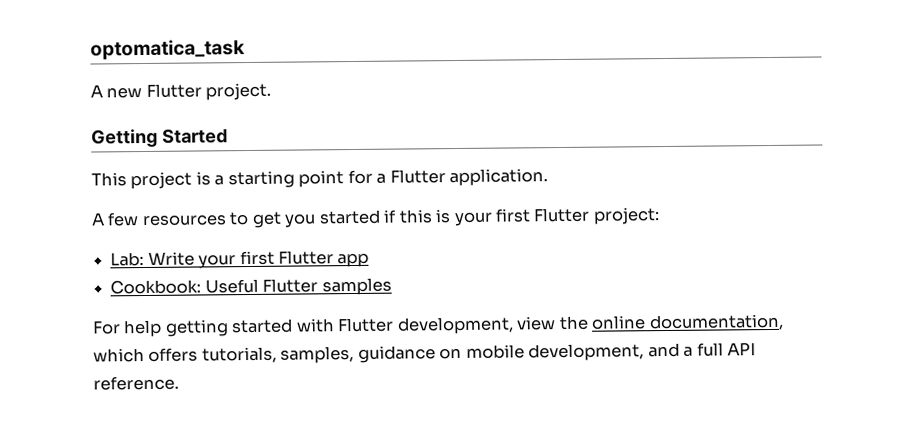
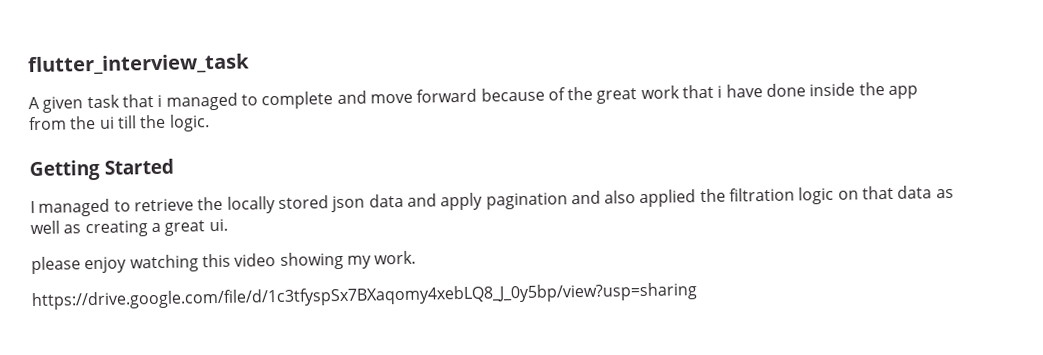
[90,39,245,60] [90,82,272,101] [91,128,228,148] [91,168,549,190] [91,207,660,228] [110,250,370,269] [110,277,392,296] [92,313,784,338] [93,342,757,364] [93,375,179,391] optomatica_task // A new Flutter project. // Getting Started // This project is a starting point for a Flutter application. // A few resources to get you started if this is your first Flutter project: // Lab: Write your first Flutter app // Cookbook: Useful Flutter samples // For help getting started with Flutter development, view the online documentation, which offers tutorials, samples, guidance on mobile development, and a full API reference. -> [27,53,250,76] [28,82,919,113] [28,114,210,132] [29,158,174,182] [30,185,954,217] [30,218,228,238] [31,250,417,275] [31,282,698,311] flutter_interview_task // A given task that i managed to complete and move forward because of the great work that i have done inside the app from the ui till the logic. // Getting Started // I managed to retrieve the locally stored json data and apply pagination and also applied the filtration logic on that data as well as creating a great ui. // please enjoy watching this video showing my work. // https://drive.google.com/file/d/1c3tfyspSx7BXaqomy4xebLQ8_J_0y5bp/view?usp=sharing

